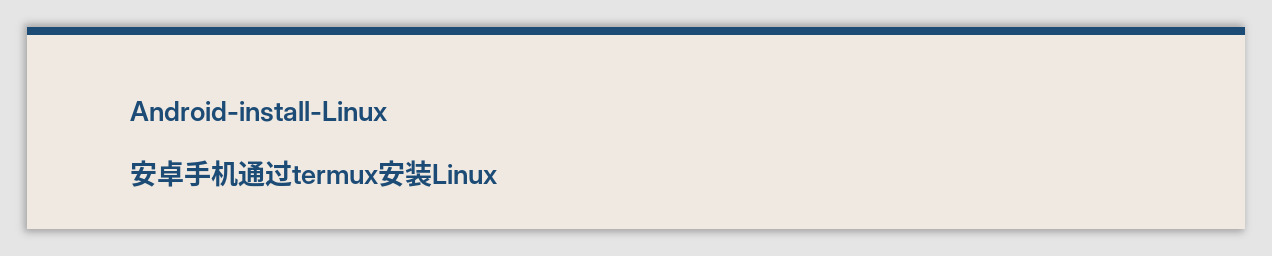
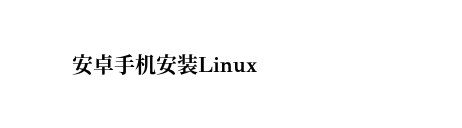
[130,101,387,122] Android-install-Linux // -> (72, 65) none
[238,160,378,187] 通过termux -> (156, 64) none

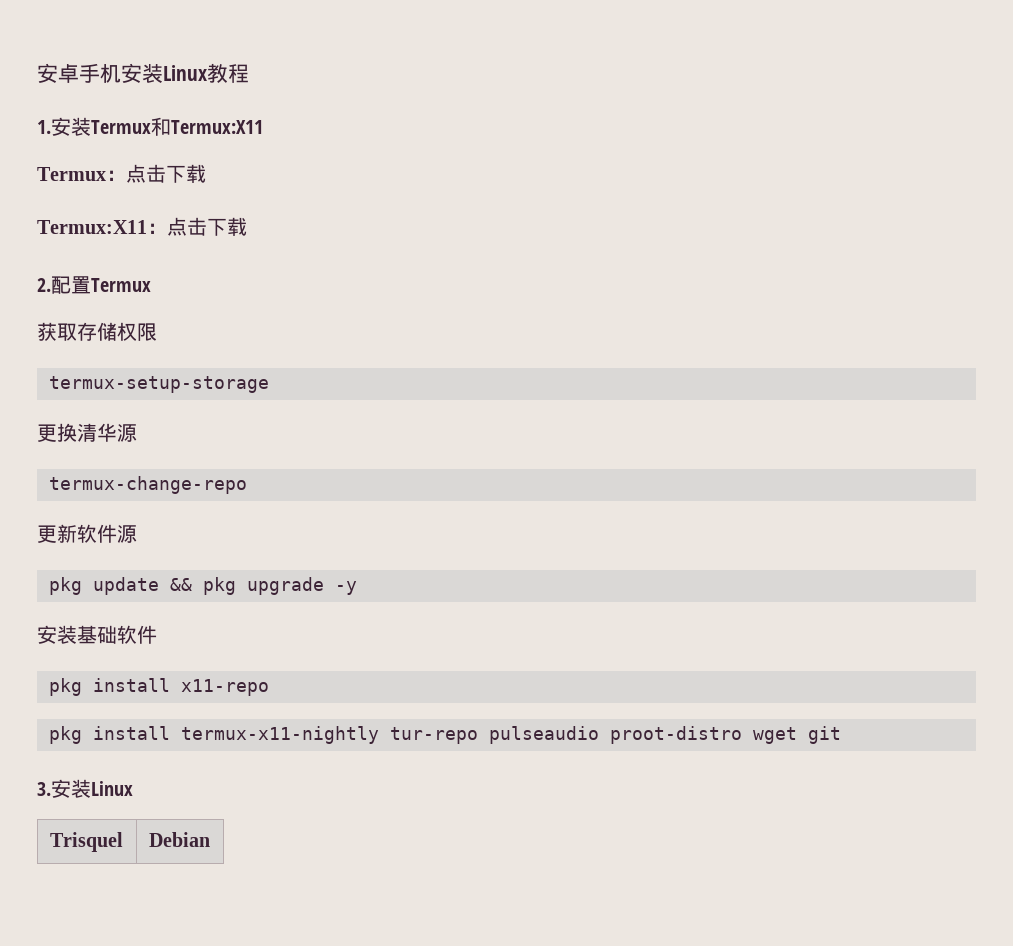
(257, 65) none -> [207,63,249,83] [37,117,263,136] [37,164,206,183] [37,217,247,236] [37,276,151,294] [37,322,157,341] [49,376,269,393] [37,423,137,442] [49,476,247,494] [37,524,137,543] [49,577,357,595] [37,625,157,644] [49,678,269,696] [49,726,841,744] [37,779,133,798] [49,832,123,852] [148,832,210,847] 教程 // 1.安装Termux和Termux:X11 // Termux：点击下载 // Termux:X11：点击下载 // 2.配置Termux // 获取存储权限 // termux-setup-storage // 更换清华源 // termux-change-repo // 更新软件源 // pkg update && pkg upgrade -y // 安装基础软件 // pkg install x11-repo // pkg install termux-x11-nightly tur-repo pulseaudio proot-distro wget git // 3.安装Linux // Trisquel | Debian

